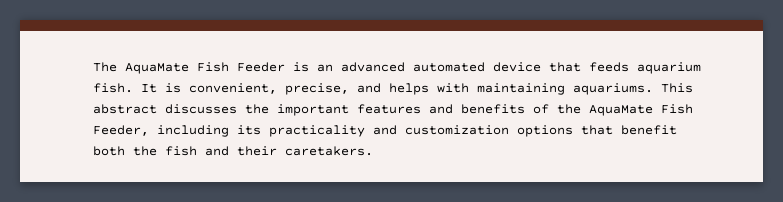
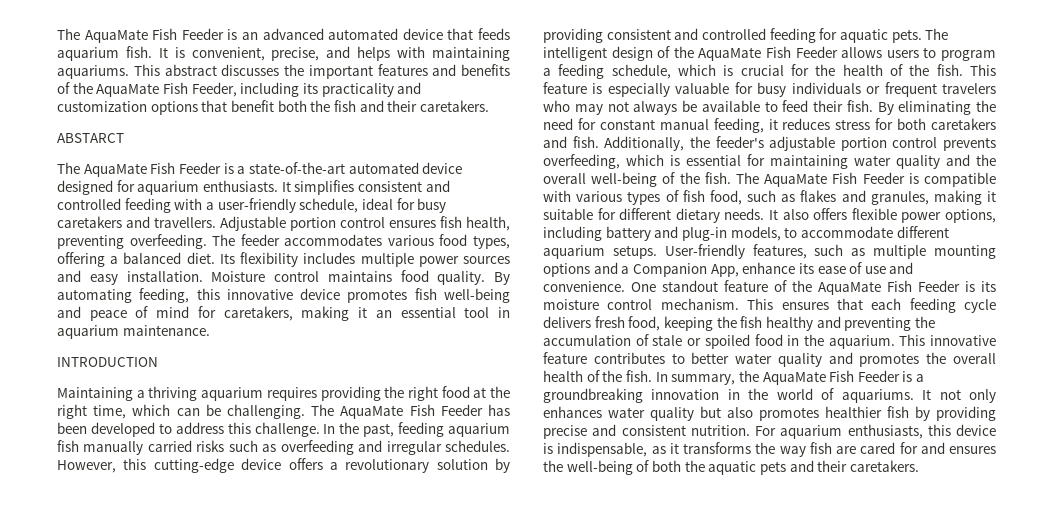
(373, 151) none -> [57,133,124,143] [57,162,463,177] [57,180,450,195] [57,198,447,213] [57,216,510,231] [57,234,510,249] [57,252,511,267] [57,270,510,285] [57,288,510,303] [57,306,511,321] [57,325,210,339] [57,357,158,367] [57,386,510,401] [57,404,510,419] [57,422,510,437] [57,440,511,455] [57,458,510,473] [543,28,949,43] [543,46,996,61] [543,64,996,79] [543,82,997,97] [543,100,996,115] [543,118,996,133] [543,136,996,151] [543,154,996,169] [543,172,996,187] [543,190,996,205] [543,208,996,223] [543,226,949,241] [543,244,996,259] [543,262,914,277] [543,280,996,295] [543,298,996,313] [543,316,935,331] [543,334,996,349] [543,352,996,367] [543,370,925,385] [543,388,997,403] [543,406,996,421] [543,424,996,439] [543,442,996,457] [543,460,919,475] // ABSTARCT // The AquaMate Fish Feeder is a state-of-the-art automated device designed for aquarium enthusiasts. It simplifies consistent and controlled feeding with a user-friendly schedule, ideal for busy caretakers and travellers. Adjustable portion control ensures fish health, preventing overfeeding. The feeder accommodates various food types, offering a balanced diet. Its flexibility includes multiple power sources and easy installation. Moisture control maintains food quality. By automating feeding, this innovative device promotes fish well-being and peace of mind for caretakers, making it an essential tool in aquarium maintenance. // INTRODUCTION // Maintaining a thriving aquarium requires providing the right food at the right time, which can be challenging. The AquaMate Fish Feeder has been developed to address this challenge. In the past, feeding aquarium fish manually carried risks such as overfeeding and irregular schedules. However, this cutting-edge device offers a revolutionary solution by providing consistent and controlled feeding for aquatic pets. The intelligent design of the AquaMate Fish Feeder allows users to program a feeding schedule, which is crucial for the health of the fish. This feature is especially valuable for busy individuals or frequent travelers who may not always be available to feed their fish. By eliminating the need for constant manual feeding, it reduces stress for both caretakers and fish. Additionally, the feeder's adjustable portion control prevents overfeeding, which is essential for maintaining water quality and the overall well-being of the fish. The AquaMate Fish Feeder is compatible with various types of fish food, such as flakes and granules, making it suitable for different dietary needs. It also offers flexible power options, including battery and plug-in models, to accommodate different aquarium setups. User-friendly features, such as multiple mounting options and a Companion App, enhance its ease of use and convenience. One standout feature of the AquaMate Fish Feeder is its moisture control mechanism. This ensures that each feeding cycle delivers fresh food, keeping the fish healthy and preventing the accumulation of stale or spoiled food in the aquarium. This innovative feature contributes to better water quality and promotes the overall health of the fish. In summary, the AquaMate Fish Feeder is a groundbreaking innovation in the world of aquariums. It not only enhances water quality but also promotes healthier fish by providing precise and consistent nutrition. For aquarium enthusiasts, this device is indispensable, as it transforms the way fish are cared for and ensures the well-being of both the aquatic pets and their caretakers.

